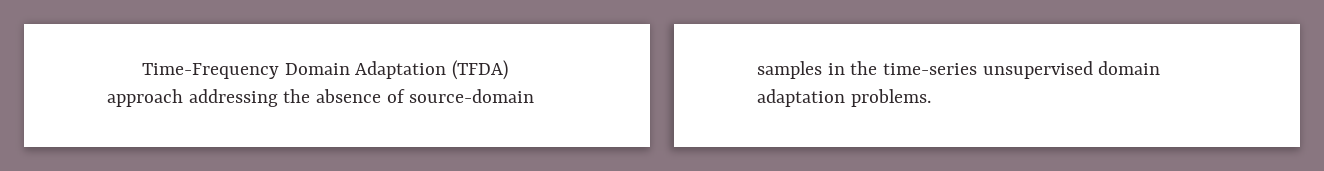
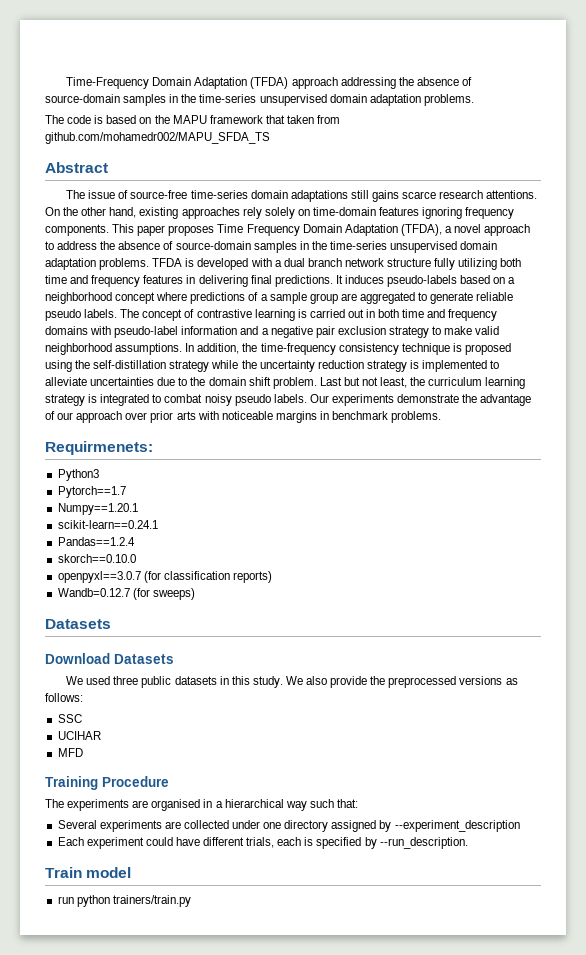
(931, 98) none -> [45,115,341,124] [45,132,270,144] [45,162,108,173] [66,190,538,202] [45,207,515,219] [45,224,531,236] [45,241,498,253] [45,258,522,270] [45,275,516,287] [45,292,514,304] [45,309,498,321] [45,326,500,338] [45,343,511,355] [45,360,500,372] [45,377,526,389] [45,394,532,406] [45,411,442,423] [45,441,153,455] [57,469,99,481] [57,486,126,498] [57,503,138,515] [57,520,158,529] [57,537,135,546] [57,554,136,563] [57,571,272,583] [57,588,195,600] [45,619,111,629] [45,653,174,664] [66,676,518,688] [45,693,83,702] [57,714,82,723] [57,731,101,740] [57,748,83,757] [45,776,169,790] [45,799,358,811] [57,820,520,832] [57,837,468,849] [45,867,132,878] [57,895,191,907] // The code is based on the MAPU framework that taken from github.com/mohamedr002/MAPU_SFDA_TS // Abstract // The issue of source-free time-series domain adaptations still gains scarce research attentions. On the other hand, existing approaches rely solely on time-domain features ignoring frequency components. This paper proposes Time Frequency Domain Adaptation (TFDA), a novel approach to address the absence of source-domain samples in the time-series unsupervised domain adaptation problems. TFDA is developed with a dual branch network structure fully utilizing both time and frequency features in delivering final predictions. It induces pseudo-labels based on a neighborhood concept where predictions of a sample group are aggregated to generate reliable pseudo labels. The concept of contrastive learning is carried out in both time and frequency domains with pseudo-label information and a negative pair exclusion strategy to make valid neighborhood assumptions. In addition, the time-frequency consistency technique is proposed using the self-distillation strategy while the uncertainty reduction strategy is implemented to alleviate uncertainties due to the domain shift problem. Last but not least, the curriculum learning strategy is integrated to combat noisy pseudo labels. Our experiments demonstrate the advantage of our approach over prior arts with noticeable margins in benchmark problems. // Requirmenets: // Python3 // Pytorch==1.7 // Numpy==1.20.1 // scikit-learn==0.24.1 // Pandas==1.2.4 // skorch==0.10.0 // openpyxl==3.0.7 (for classification reports) // Wandb=0.12.7 (for sweeps) // Datasets // Download Datasets // We used three public datasets in this study. We also provide the preprocessed versions as follows: // SSC // UCIHAR // MFD // Training Procedure // The experiments are organised in a hierarchical way such that: // Several experiments are collected under one directory assigned by --experiment_description // Each experiment could have different trials, each is specified by --run_description. // Train model // run python trainers/train.py

